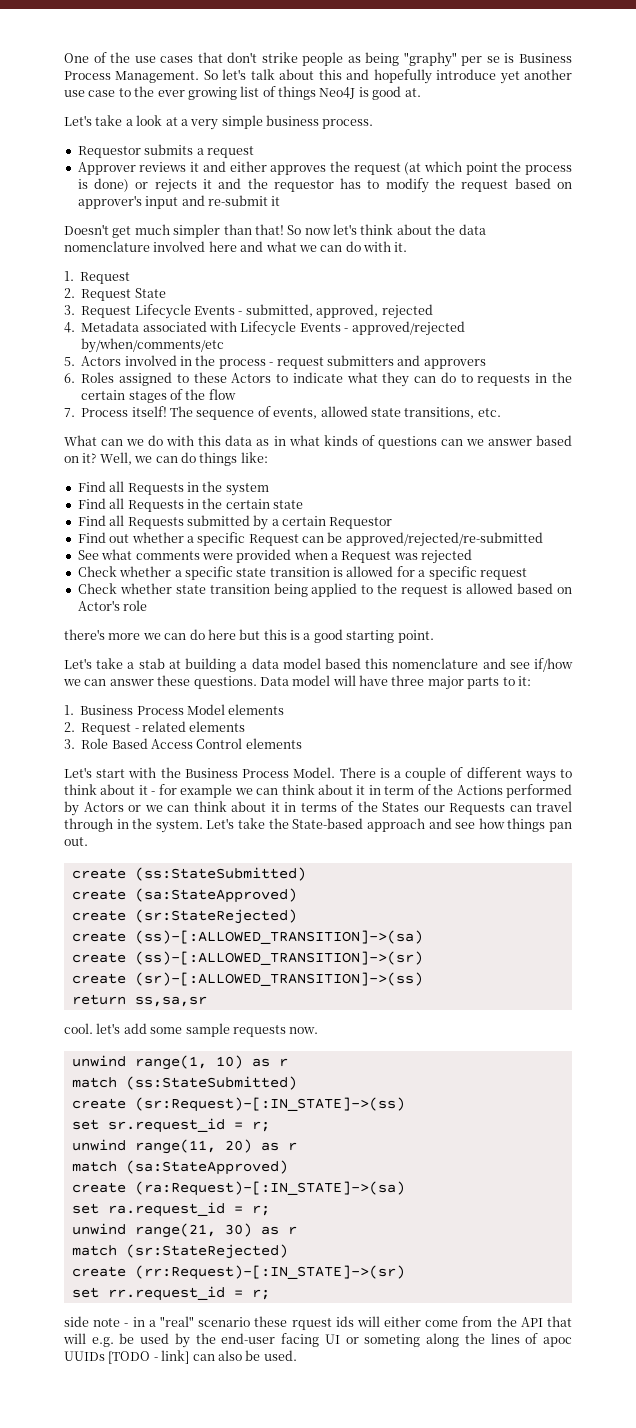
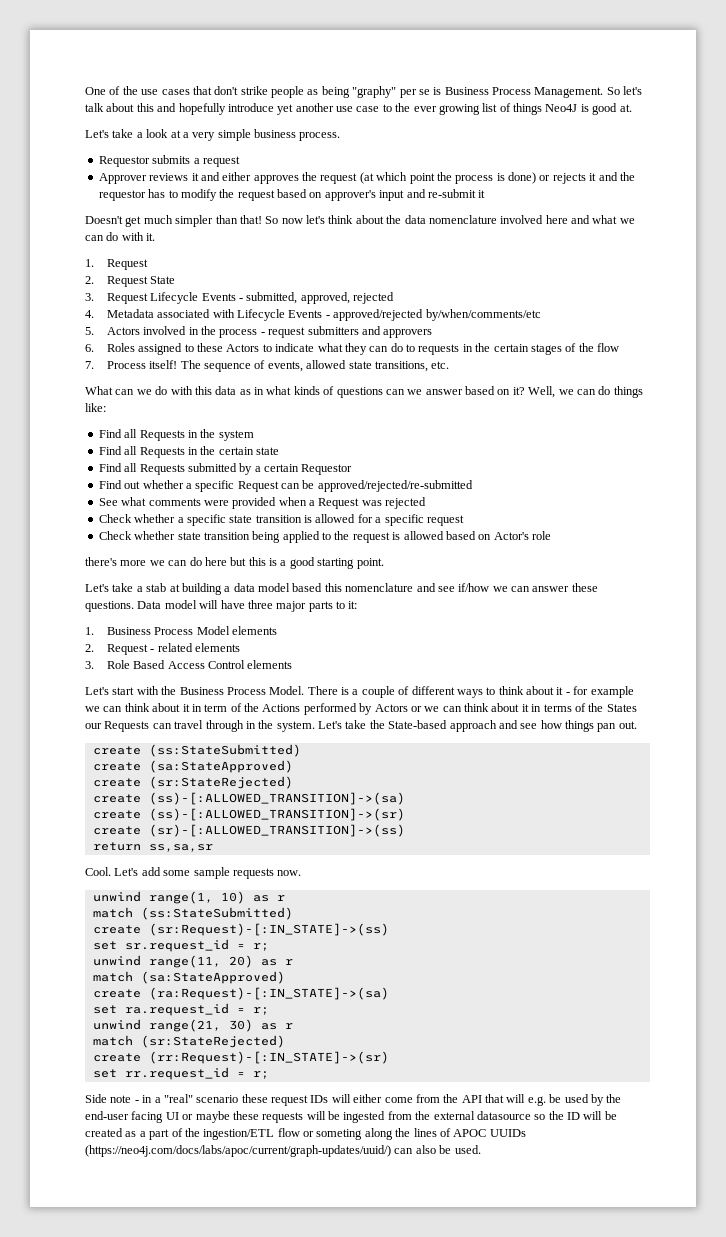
[64,1023,121,1034] cool. let's -> [85,867,139,876] Cool. Let's
[64,1316,89,1327] side -> [85,1094,107,1103] Side
[291,1316,354,1330] rquest ids -> [271,1095,329,1106] request IDs
(359, 1340) none -> [195,1111,617,1123] [85,1128,314,1140] maybe these requests will be ingested from the external datasource so the ID will be created as a part of the ingestion/ETL flow or
[543,1337,572,1347] [64,1350,190,1364] apoc UUIDs [TODO - link] -> [453,1129,526,1137] [85,1145,391,1157] APOC UUIDs (https://neo4j.com/docs/labs/apoc/current/graph-updates/uuid/)

